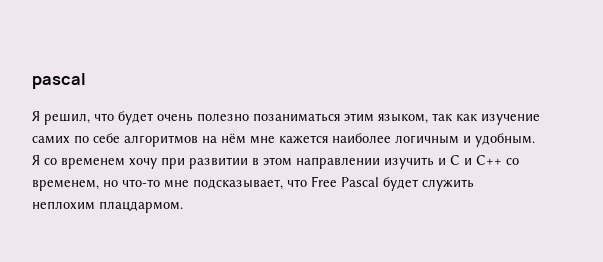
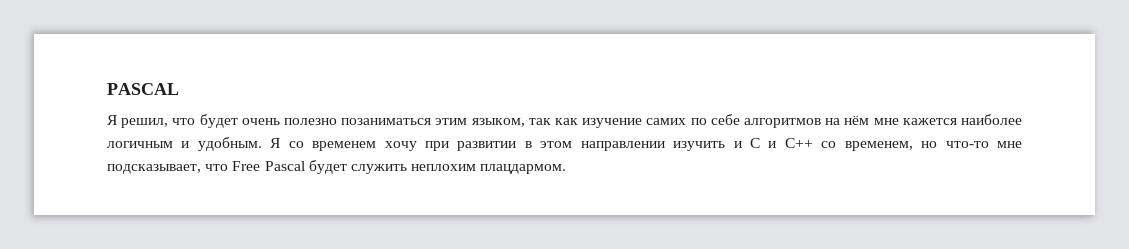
[32,73,86,89] pascal -> [107,83,179,95] PASCAL

